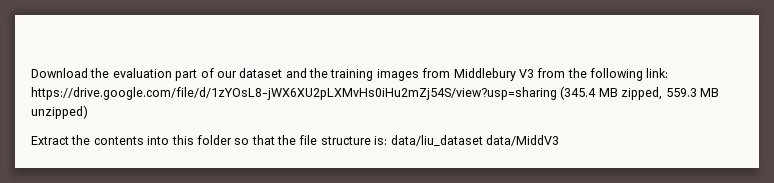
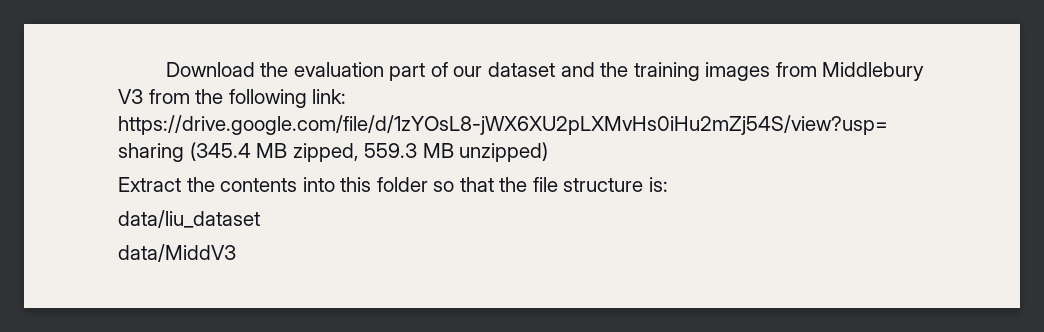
(388, 140) none -> (668, 184) //
(483, 140) none -> (260, 219) //

